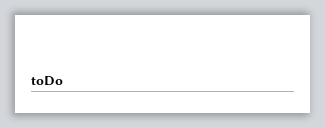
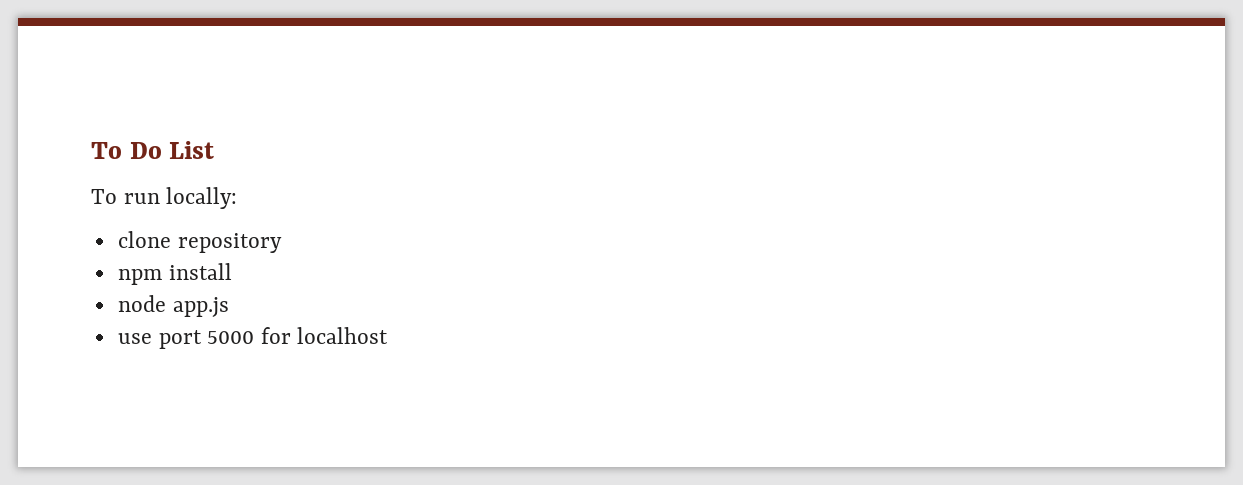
[31,76,63,86] toDo -> [91,141,215,159] [91,187,238,209] [117,231,282,253] [117,263,232,285] [117,295,229,317] [117,327,389,349] To Do List // To run locally: // clone repository // npm install // node app.js // use port 5000 for localhost

